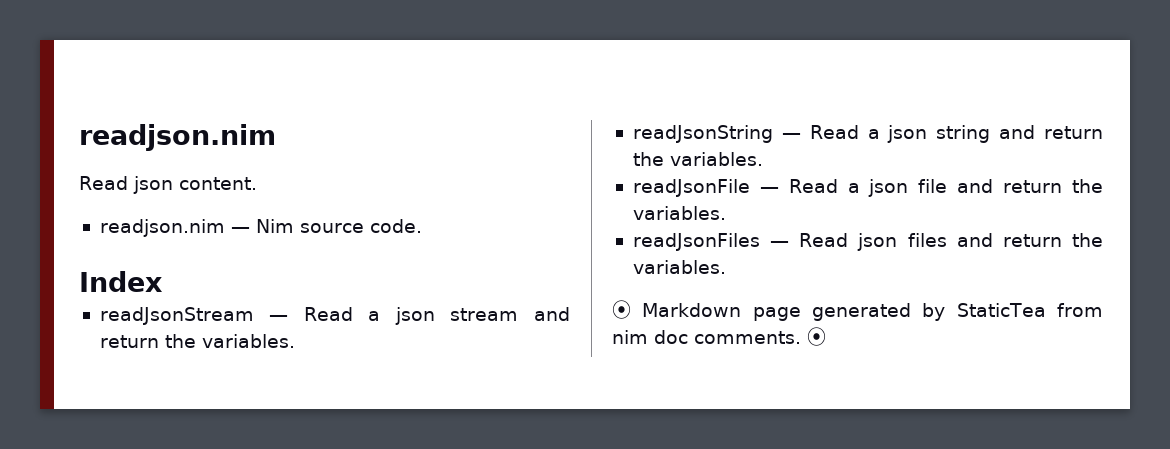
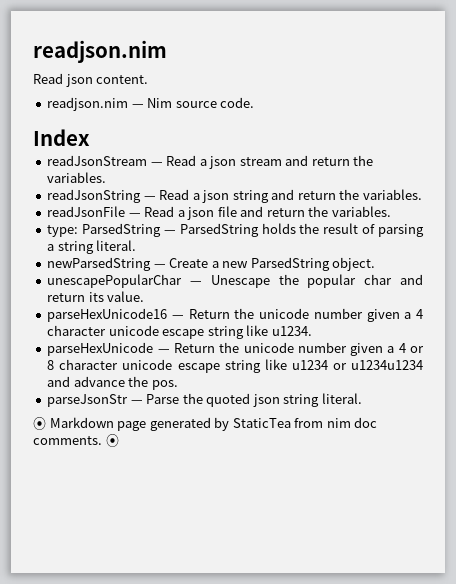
[632,233,1103,251] [632,260,726,274] readJsonFiles — Read json files and return the variables. -> [47,223,424,237] [47,240,137,254] [47,257,376,271] [47,274,423,288] [47,291,145,302] [47,308,423,322] [47,325,312,339] [47,342,425,356] [47,359,423,373] [47,376,178,390] [47,393,362,407] type: ParsedString — ParsedString holds the result of parsing a string literal. // newParsedString — Create a new ParsedString object. // unescapePopularChar — Unescape the popular char and return its value. // parseHexUnicode16 — Return the unicode number given a 4 character unicode escape string like u1234. // parseHexUnicode — Return the unicode number given a 4 or 8 character unicode escape string like u1234 or u1234u1234 and advance the pos. // parseJsonStr — Parse the quoted json string literal.

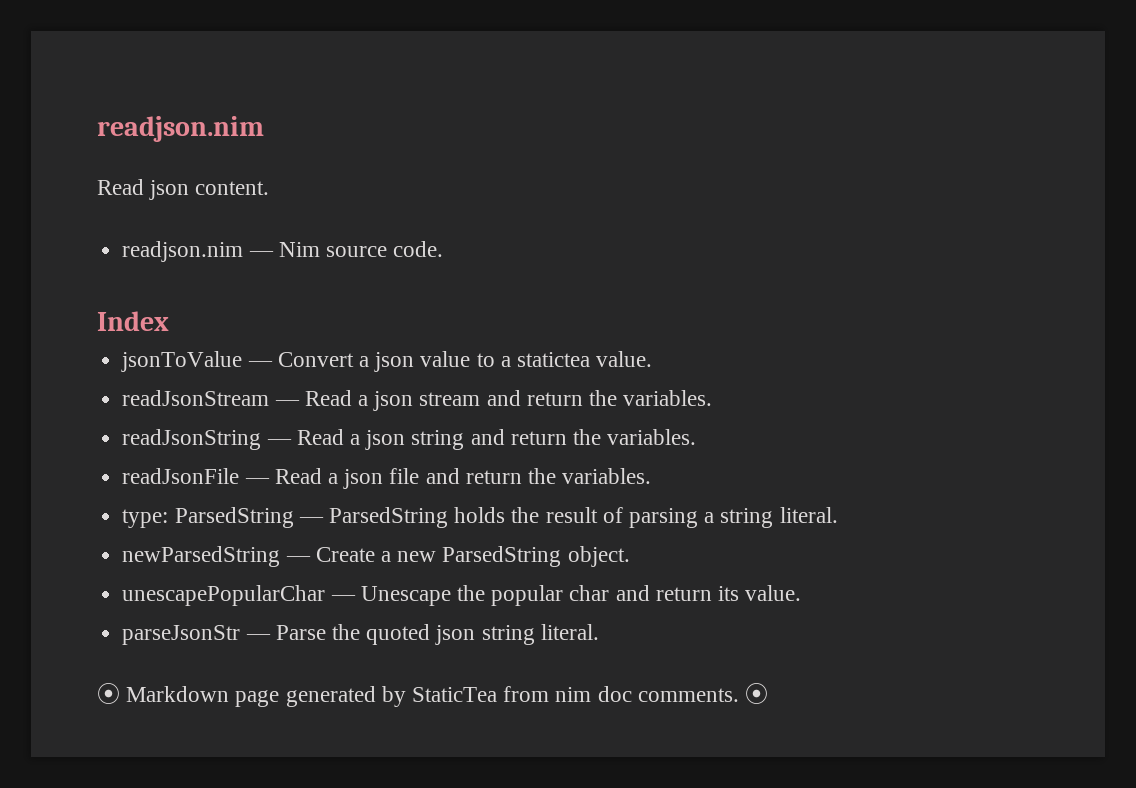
(90, 137) none -> [121,351,653,372] // jsonToValue — Convert a json value to a statictea value.
[47,308,423,322] [47,325,312,339] [47,342,425,356] [47,359,423,373] [47,376,178,390] // parseHexUnicode16 — Return the unicode number given a 4 character unicode escape string like u1234. // parseHexUnicode — Return the unicode number given a 4 or 8 character unicode escape string like u1234 or u1234u1234 and advance the pos. -> (802, 593) none

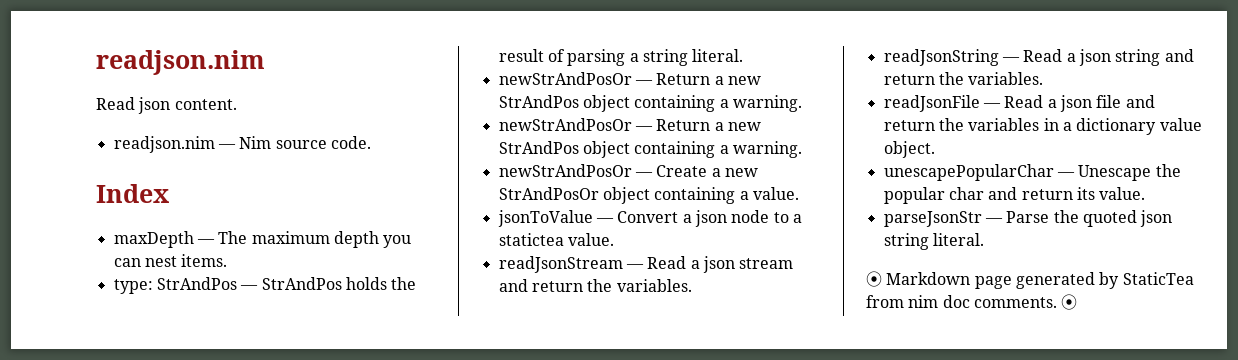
(169, 321) none -> [113,231,412,248] [113,254,228,267] [113,277,417,294] [498,49,744,66] [498,72,761,85] [498,95,802,112] [498,118,761,131] [498,141,802,158] [498,164,758,177] [498,187,799,204] // maxDepth — The maximum depth you can nest items. // type: StrAndPos — StrAndPos holds the result of parsing a string literal. // newStrAndPosOr — Return a new StrAndPos object containing a warning. // newStrAndPosOr — Return a new StrAndPos object containing a warning. // newStrAndPosOr — Create a new StrAndPosOr object containing a value.
[420,351,471,367] value -> [731,210,770,223] node
[562,468,652,484] [122,507,838,528] [122,546,562,567] variables. // type: ParsedString — ParsedString holds the result of parsing a string literal. // newParsedString — Create a new ParsedString -> [968,118,1202,135] variables in a dictionary value

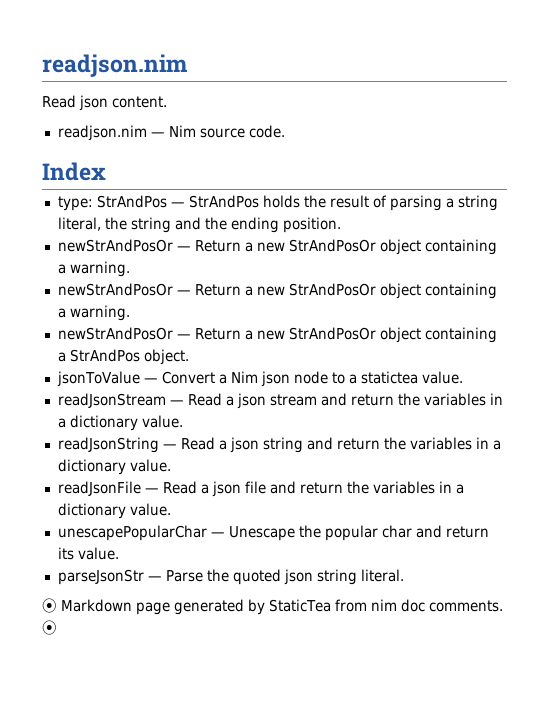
[113,231,412,248] [113,254,228,267] // maxDepth — The maximum depth you can nest items. -> (106, 171) none
[692,49,744,62] [498,72,761,85] [498,95,802,112] [498,118,761,131] [498,141,802,158] [498,164,758,177] [498,187,799,204] literal. // newStrAndPosOr — Return a new StrAndPos object containing a warning. // newStrAndPosOr — Return a new StrAndPos object containing a warning. // newStrAndPosOr — Create a new StrAndPosOr object containing a value. -> [57,217,341,233] [57,239,497,255] [57,261,130,277] [57,283,497,299] [57,305,130,321] [57,327,497,343] [57,349,189,365] literal, the string and the ending position. // newStrAndPosOr — Return a new StrAndPosOr object containing a warning. // newStrAndPosOr — Return a new StrAndPosOr object containing a warning. // newStrAndPosOr — Return a new StrAndPosOr object containing a StrAndPos object.
(692, 218) none -> [230,371,258,383] Nim
[616,279,692,292] variables. -> [423,393,503,406] [57,415,183,431] variables in a dictionary value.
[968,72,1044,85] variables. -> [409,437,501,450] [57,459,171,475] variables in a dictionary value.
[1159,118,1202,131] [883,141,935,158] value object. -> [129,503,171,516] value.

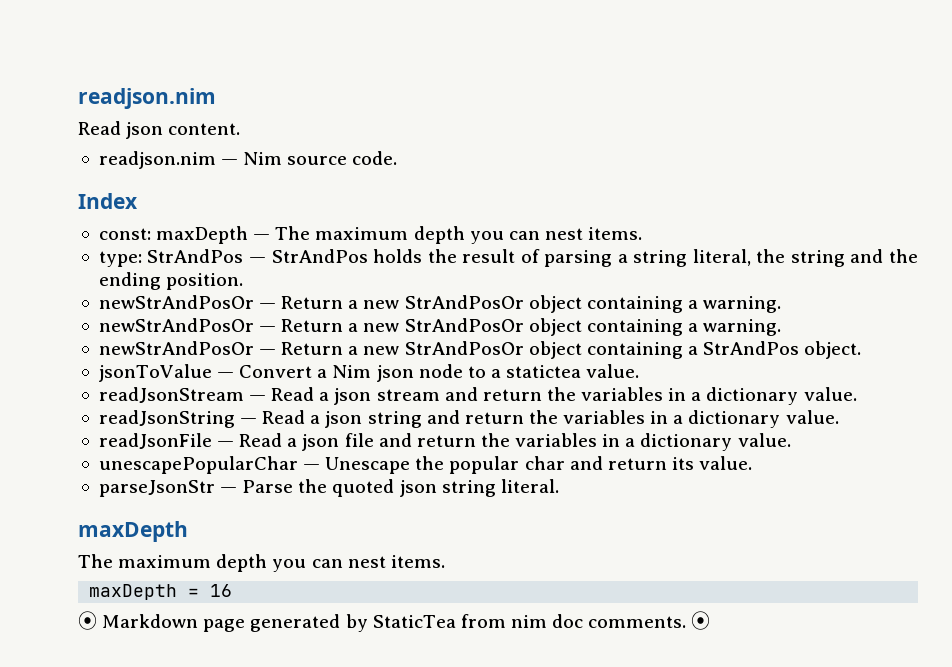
(106, 171) none -> [98,226,643,244] // const: maxDepth — The maximum depth you can nest items.
(404, 575) none -> [78,521,188,542] [78,554,445,572] [89,584,233,600] // maxDepth // The maximum depth you can nest items. // maxDepth = 16

